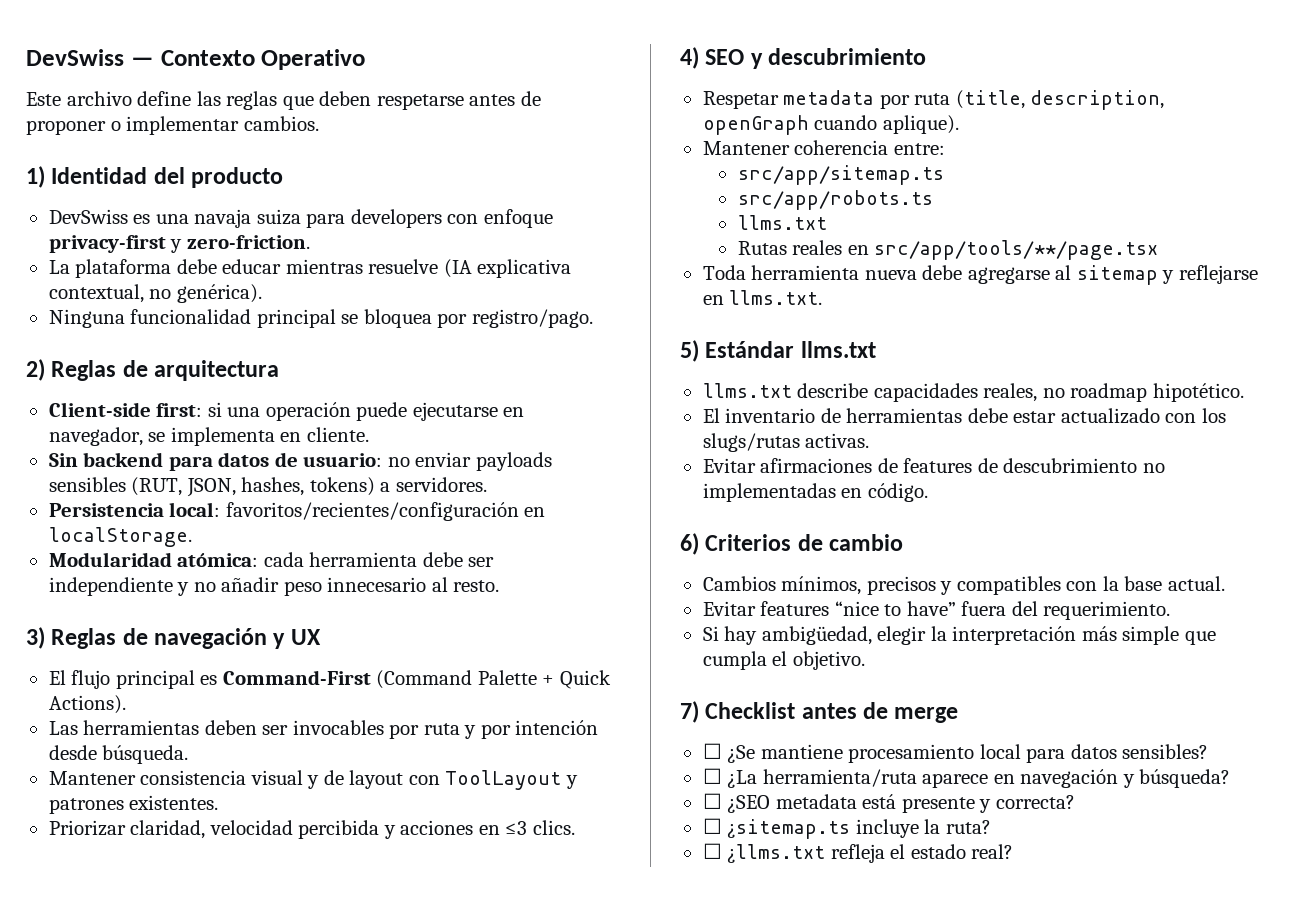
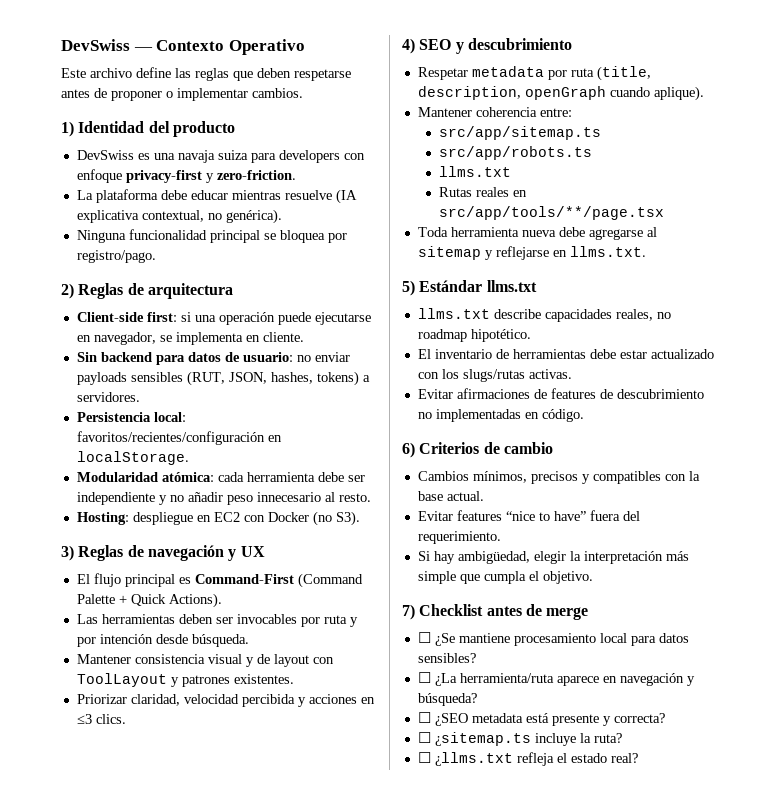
(500, 586) none -> [76,511,360,526] // Hosting: despliegue en EC2 con Docker (no S3).

